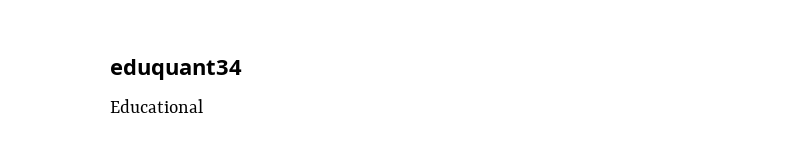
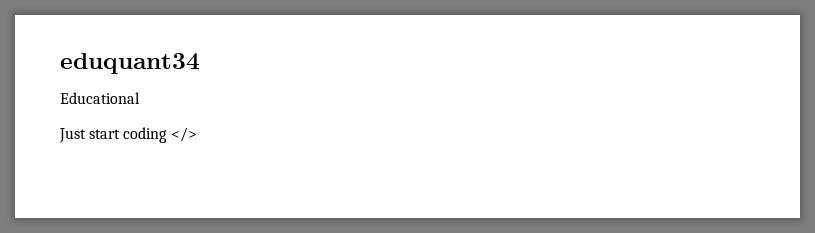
(203, 106) none -> [59,127,197,143] // Just start coding </>

